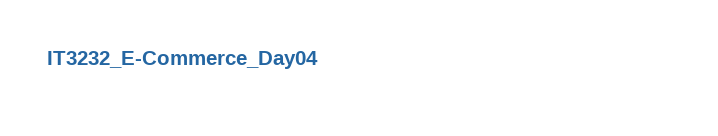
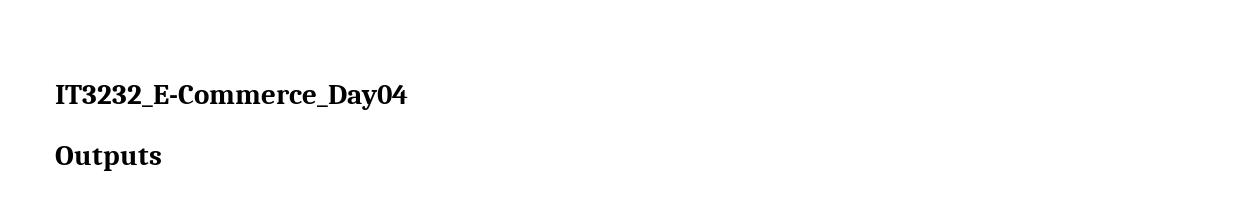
(318, 60) none -> [55,146,162,171] // Outputs

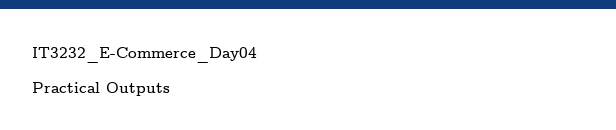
(408, 97) none -> [32,82,100,93] Practical

